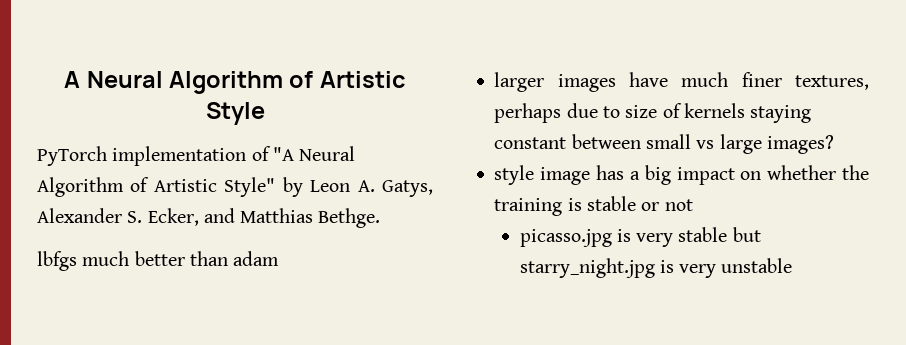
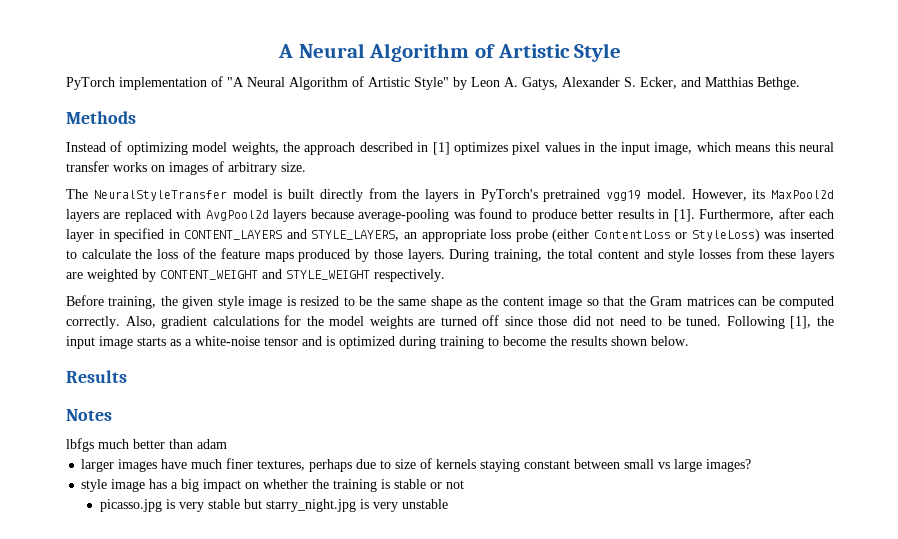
(381, 218) none -> [66,111,136,124] [66,141,834,155] [66,161,306,175] [66,188,834,202] [66,208,835,222] [66,228,834,242] [66,248,834,262] [66,269,445,282] [66,295,835,309] [66,315,834,329] [66,336,689,349] [66,370,127,383] [66,409,112,421] // Methods // Instead of optimizing model weights, the approach described in [1] optimizes pixel values in the input image, which means this neural transfer works on images of arbitrary size. // The NeuralStyleTransfer model is built directly from the layers in PyTorch's pretrained vgg19 model. However, its MaxPool2d layers are replaced with AvgPool2d layers because average-pooling was found to produce better results in [1]. Furthermore, after each layer in specified in CONTENT_LAYERS and STYLE_LAYERS, an appropriate loss probe (either ContentLoss or StyleLoss) was inserted to calculate the loss of the feature maps produced by those layers. During training, the total content and style losses from these layers are weighted by CONTENT_WEIGHT and STYLE_WEIGHT respectively. // Before training, the given style image is resized to be the same shape as the content image so that the Gram matrices can be computed correctly. Also, gradient calculations for the model weights are turned off since those did not need to be tuned. Following [1], the input image starts as a white-noise tensor and is optimized during training to become the results shown below. // Results // Notes

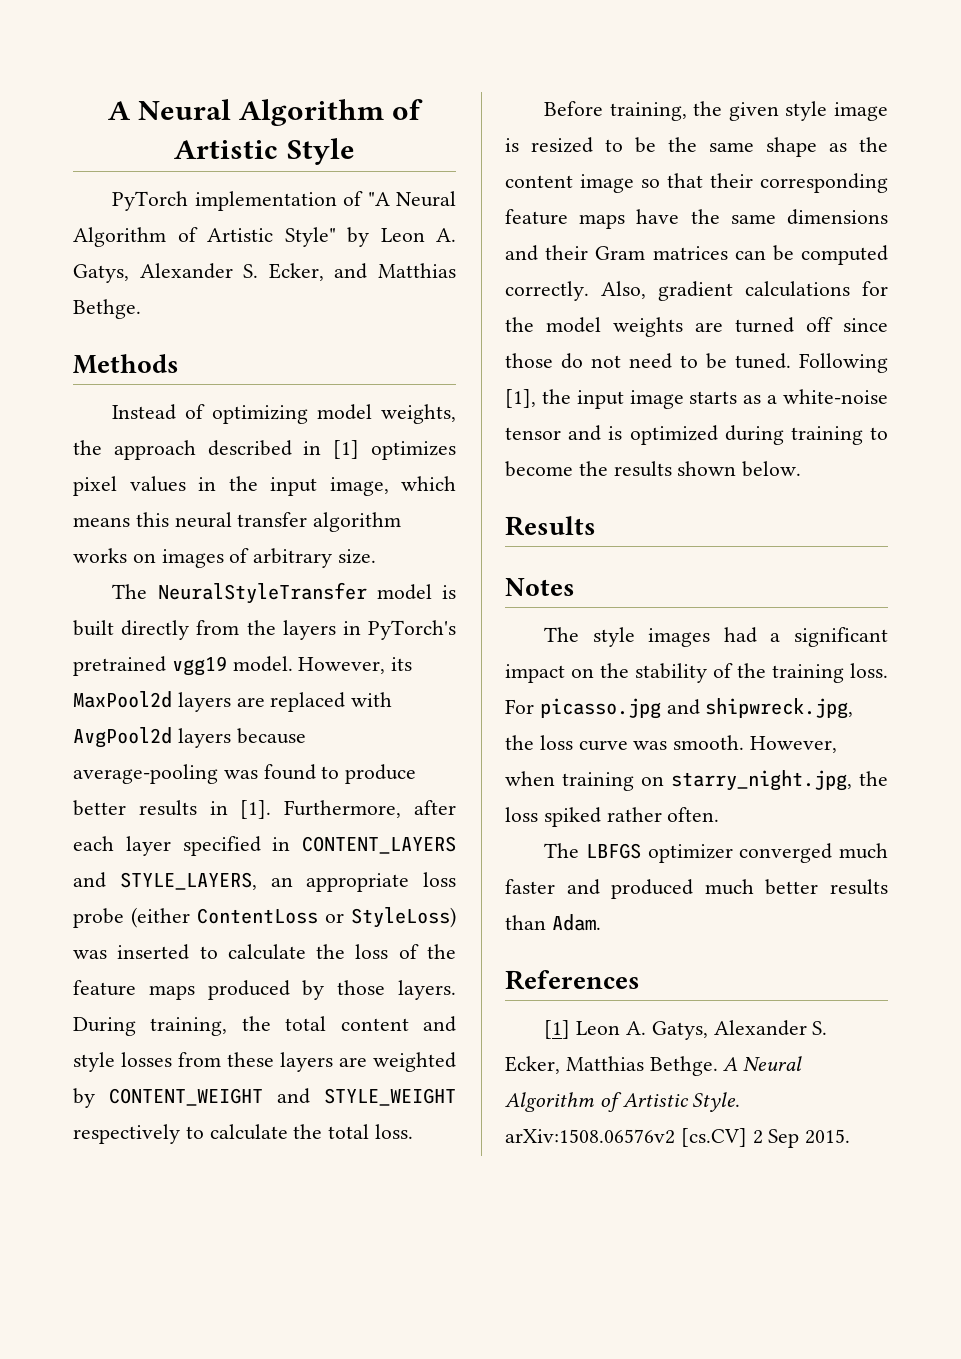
(109, 166) none -> [313,512,402,532] algorithm
[98,229,110,239] in -> (171, 846) none
[374,269,445,282] respectively. -> [73,1124,414,1144] respectively to calculate the total loss.
[628,296,646,306] the -> [710,173,888,193] [505,209,888,229] [505,245,589,261] their corresponding feature maps have the same dimensions and their
[572,316,591,326] did -> [561,353,583,369] do
[66,438,227,452] [81,458,752,472] [81,479,465,492] [100,499,449,512] lbfgs much better than adam // larger images have much finer textures, perhaps due to size of kernels staying constant between small vs large images? // style image has a big impact on whether the training is stable or not // picasso.jpg is very stable but starry_night.jpg is very unstable -> [544,627,888,647] [505,663,888,683] [505,698,854,719] [505,735,838,753] [505,770,888,791] [505,807,720,827] [544,843,888,863] [505,879,888,899] [505,914,601,931] [505,970,640,990] [544,1020,828,1040] [505,1056,803,1076] [505,1092,741,1112] [505,1128,851,1148] The style images had a significant impact on the stability of the training loss. For picasso.jpg and shipwreck.jpg, the loss curve was smooth. However, when training on starry_night.jpg, the loss spiked rather often. // The LBFGS optimizer converged much faster and produced much better results than Adam. // References // [1] Leon A. Gatys, Alexander S. Ecker, Matthias Bethge. A Neural Algorithm of Artistic Style. arXiv:1508.06576v2 [cs.CV] 2 Sep 2015.

